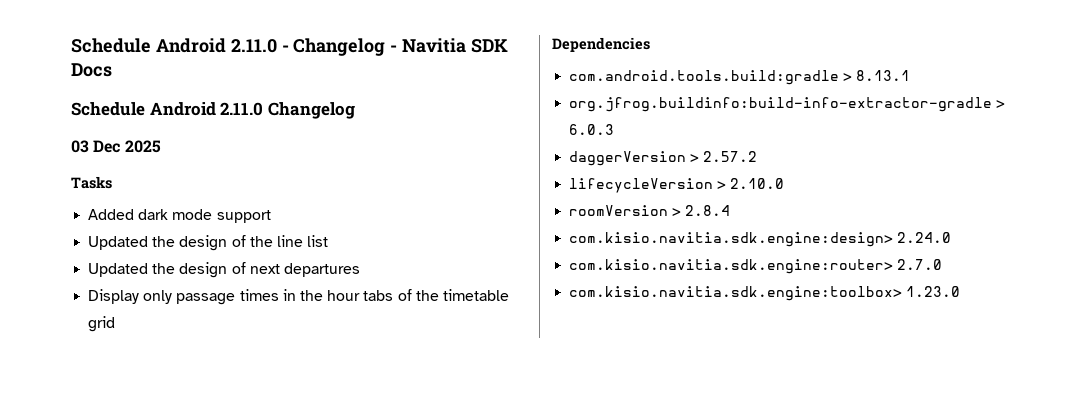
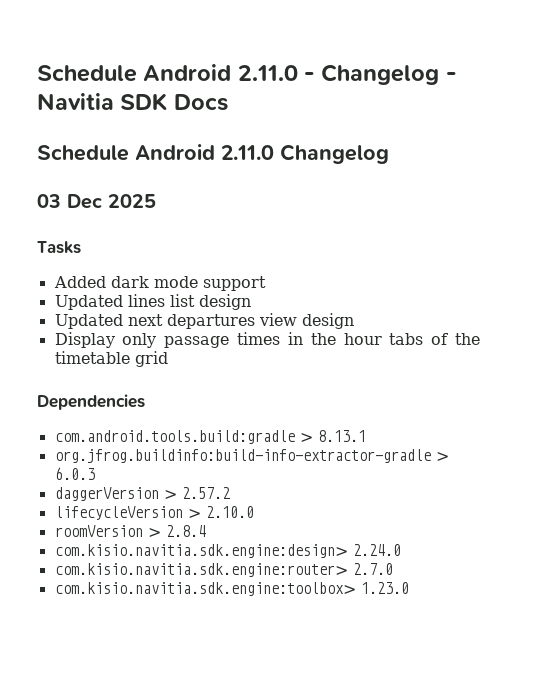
[152,235,329,251] [88,262,246,278] the design of the line list // Updated the design of -> [127,294,251,310] [54,314,123,329] lines list design // Updated
(360, 270) none -> [258,313,354,329] view design

